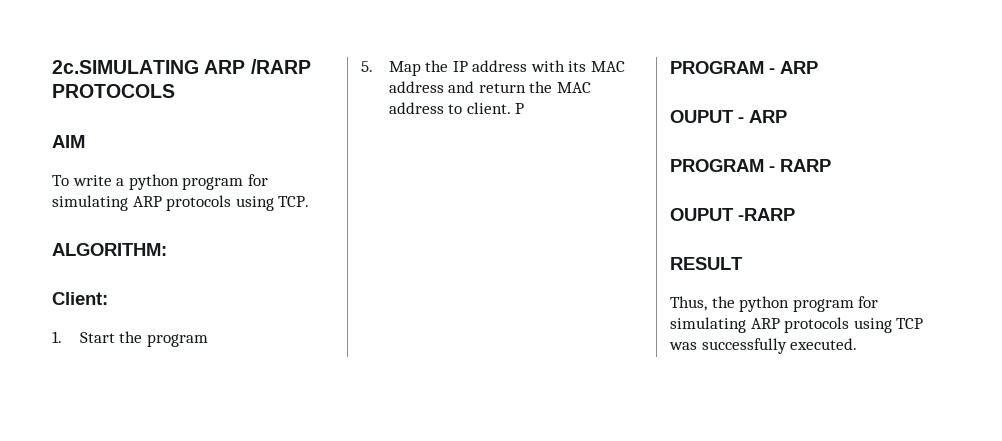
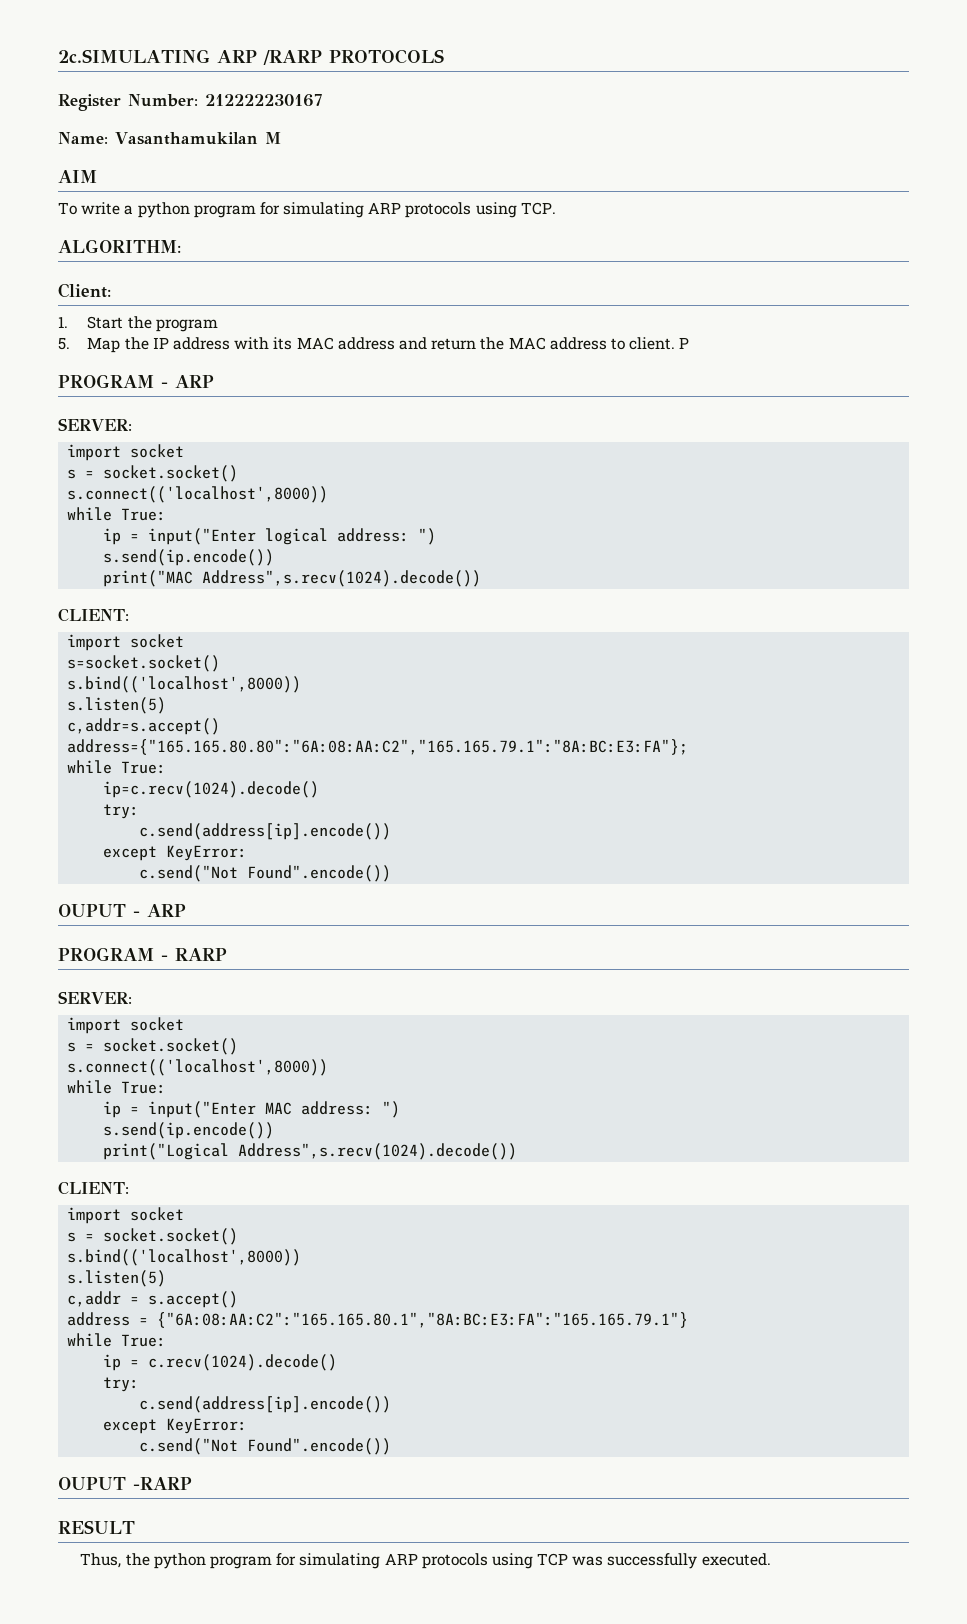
(175, 91) none -> [58,94,322,111] [58,132,281,145] // Register Number: 212222230167 // Name: Vasanthamukilan M
(818, 67) none -> [58,418,132,431] [67,444,185,461] [67,465,239,482] [67,486,329,503] [67,507,167,521] [103,528,437,545] [103,549,275,566] [103,570,482,587] [58,608,129,622] [67,634,185,651] [67,655,221,672] [67,676,302,693] [67,697,167,714] [67,718,221,735] [67,739,689,755] [67,760,167,774] [103,781,320,798] [103,804,140,819] [139,823,392,840] [103,845,248,861] [139,865,392,882] // SERVER: // import socket // s = socket.socket() // s.connect(('localhost',8000)) // while True: // ip = input("Enter logical address: ") // s.send(ip.encode()) // print("MAC Address",s.recv(1024).decode()) // CLIENT: // import socket // s=socket.socket() // s.bind(('localhost',8000)) // s.listen(5) // c,addr=s.accept() // address={"165.165.80.80":"6A:08:AA:C2","165.165.79.1":"8A:BC:E3:FA"}; // while True: // ip=c.recv(1024).decode() // try: // c.send(address[ip].encode()) // except KeyError: // c.send("Not Found".encode())
(831, 165) none -> [58,991,132,1004] [67,1017,185,1034] [67,1038,239,1055] [67,1059,329,1076] [67,1080,167,1094] [103,1101,401,1118] [103,1122,275,1139] [103,1143,518,1160] [58,1181,129,1195] [67,1207,185,1224] [67,1228,239,1245] [67,1249,302,1266] [67,1270,167,1287] [67,1291,239,1308] [67,1312,689,1328] [67,1333,167,1347] [103,1354,338,1371] [103,1377,140,1392] [139,1396,392,1413] [103,1418,248,1434] [139,1438,392,1455] // SERVER: // import socket // s = socket.socket() // s.connect(('localhost',8000)) // while True: // ip = input("Enter MAC address: ") // s.send(ip.encode()) // print("Logical Address",s.recv(1024).decode()) // CLIENT: // import socket // s = socket.socket() // s.bind(('localhost',8000)) // s.listen(5) // c,addr = s.accept() // address = {"6A:08:AA:C2":"165.165.80.1","8A:BC:E3:FA":"165.165.79.1"} // while True: // ip = c.recv(1024).decode() // try: // c.send(address[ip].encode()) // except KeyError: // c.send("Not Found".encode())

